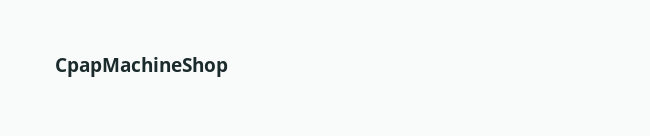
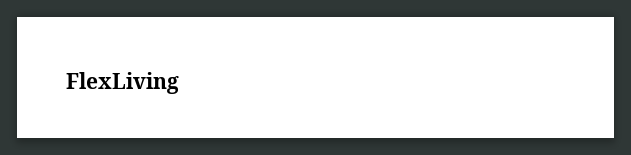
[55,57,228,77] CpapMachineShop -> [66,72,179,94] FlexLiving

